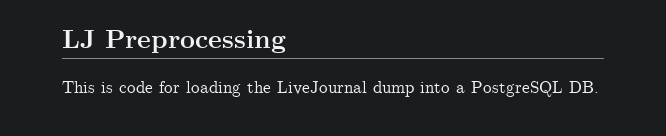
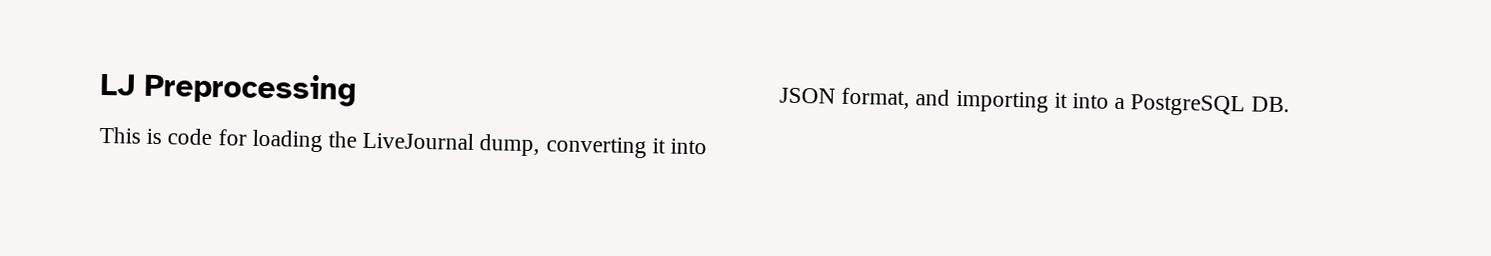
[373,81,414,97] dump -> [479,134,708,159] [779,87,1068,113] dump, converting it into JSON format, and importing it

